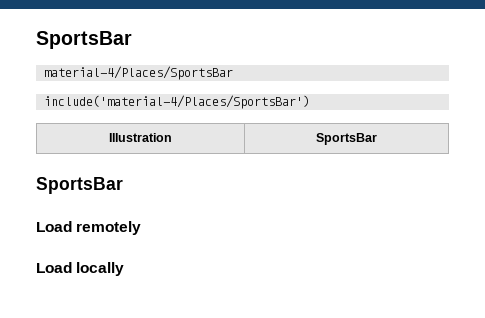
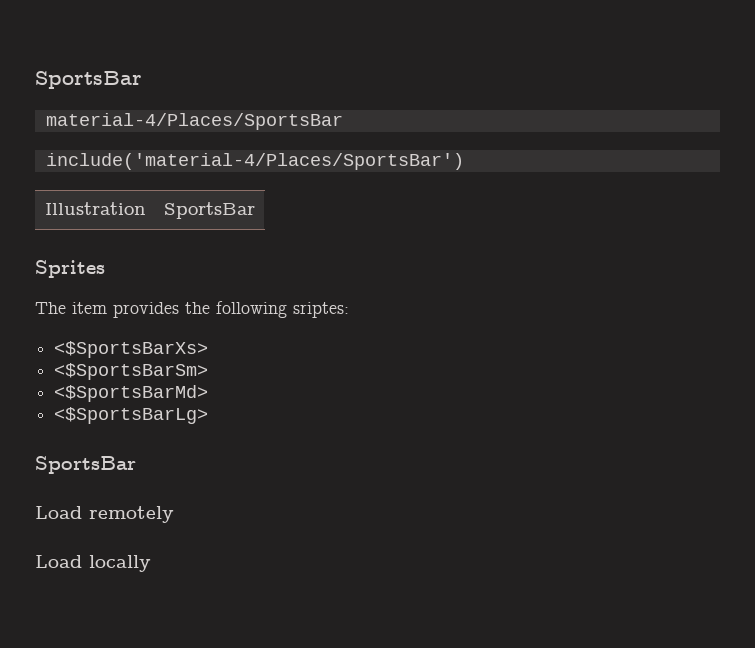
(377, 139) none -> [35,260,105,278] [35,301,349,318] [54,341,209,358] [54,363,209,380] [54,385,209,402] [54,407,209,424] // Sprites // The item provides the following sriptes: // <$SportsBarXs> // <$SportsBarSm> // <$SportsBarMd> // <$SportsBarLg>

